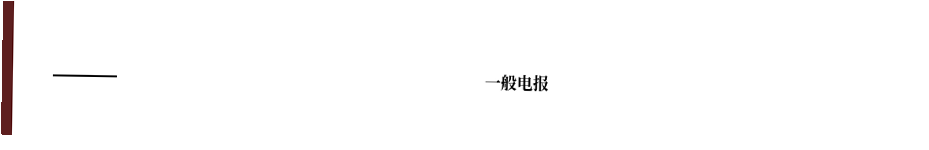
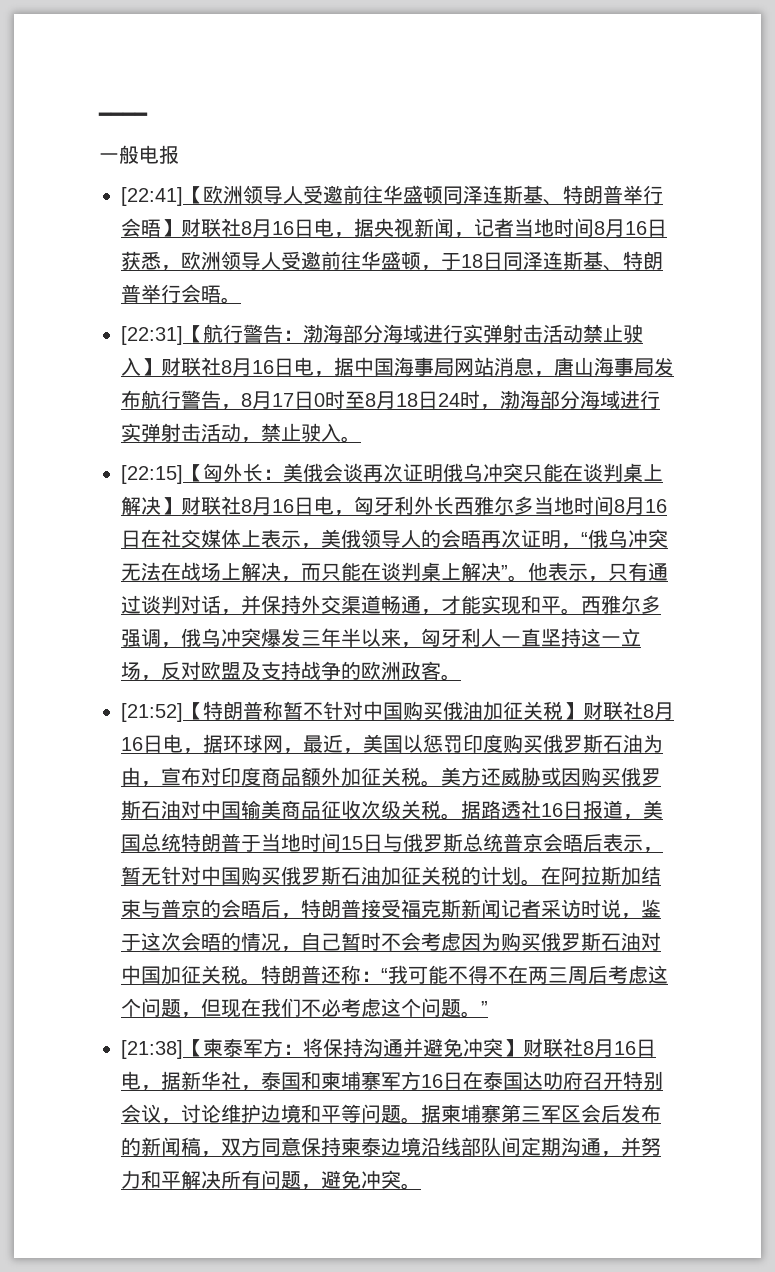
(550, 83) none -> [121,185,663,206] [121,218,667,238] [121,251,663,271] [121,284,241,304] [121,324,643,345] [121,357,674,377] [121,390,660,410] [121,423,361,443] [121,463,663,484] [121,496,667,516] [121,529,668,549] [121,562,668,582] [121,595,661,615] [121,628,641,648] [121,661,461,681] [121,701,674,722] [121,734,663,754] [121,767,661,787] [121,800,663,820] [121,833,663,853] [121,866,661,886] [121,899,661,919] [121,932,661,952] [121,965,668,985] [121,998,488,1018] [121,1038,656,1059] [121,1071,663,1091] [121,1104,661,1124] [121,1137,661,1157] [121,1170,421,1190] // [22:41]【欧洲领导人受邀前往华盛顿同泽连斯基、特朗普举行会晤】财联社8月16日电，据央视新闻，记者当地时间8月16日获悉，欧洲领导人受邀前往华盛顿，于18日同泽连斯基、特朗普举行会晤。 // [22:31]【航行警告：渤海部分海域进行实弹射击活动禁止驶入】财联社8月16日电，据中国海事局网站消息，唐山海事局发布航行警告，8月17日0时至8月18日24时，渤海部分海域进行实弹射击活动，禁止驶入。 // [22:15]【匈外长：美俄会谈再次证明俄乌冲突只能在谈判桌上解决】财联社8月16日电，匈牙利外长西雅尔多当地时间8月16日在社交媒体上表示，美俄领导人的会晤再次证明，“俄乌冲突无法在战场上解决，而只能在谈判桌上解决”。他表示，只有通过谈判对话，并保持外交渠道畅通，才能实现和平。西雅尔多强调，俄乌冲突爆发三年半以来，匈牙利人一直坚持这一立场，反对欧盟及支持战争的欧洲政客。 // [21:52]【特朗普称暂不针对中国购买俄油加征关税】财联社8月16日电，据环球网，最近，美国以惩罚印度购买俄罗斯石油为由，宣布对印度商品额外加征关税。美方还威胁或因购买俄罗斯石油对中国输美商品征收次级关税。据路透社16日报道，美国总统特朗普于当地时间15日与俄罗斯总统普京会晤后表示，暂无针对中国购买俄罗斯石油加征关税的计划。在阿拉斯加结束与普京的会晤后，特朗普接受福克斯新闻记者采访时说，鉴于这次会晤的情况，自己暂时不会考虑因为购买俄罗斯石油对中国加征关税。特朗普还称：“我可能不得不在两三周后考虑这个问题，但现在我们不必考虑这个问题。” // [21:38]【柬泰军方：将保持沟通并避免冲突】财联社8月16日电，据新华社，泰国和柬埔寨军方16日在泰国达叻府召开特别会议，讨论维护边境和平等问题。据柬埔寨第三军区会后发布的新闻稿，双方同意保持柬泰边境沿线部队间定期沟通，并努力和平解决所有问题，避免冲突。

